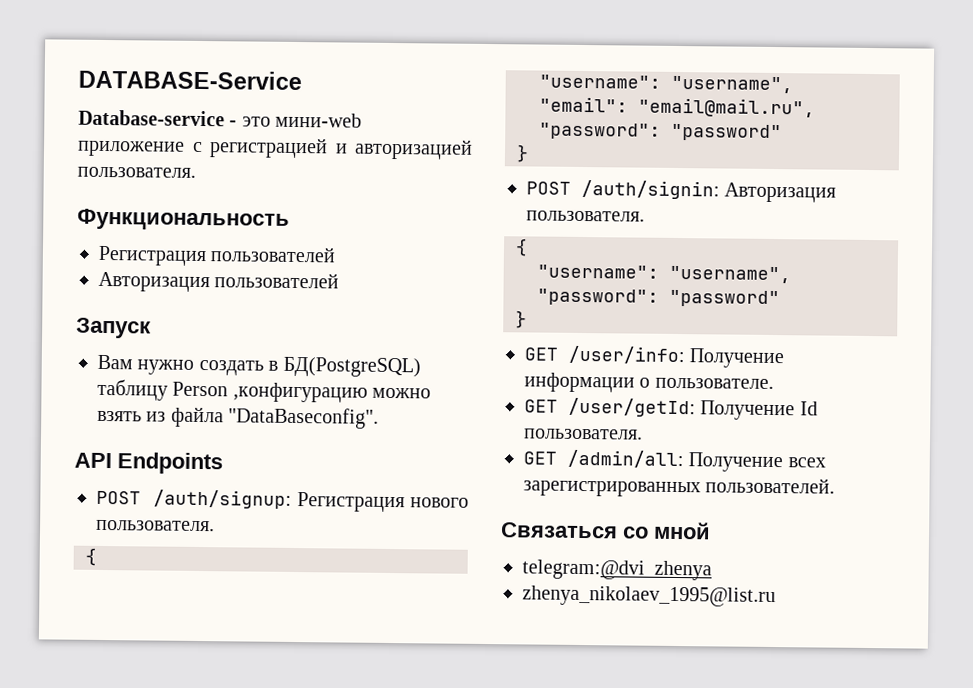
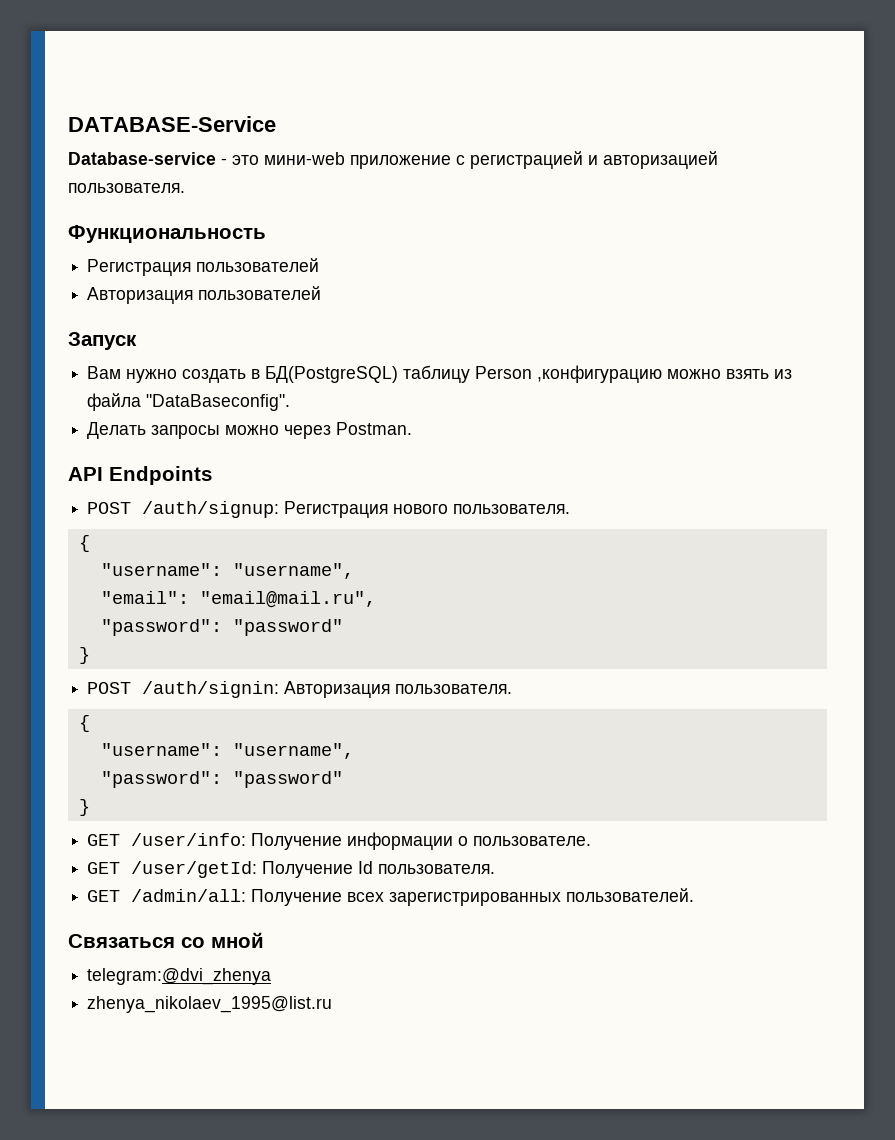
(380, 418) none -> [87,422,413,439] // Делать запросы можно через Postman.

